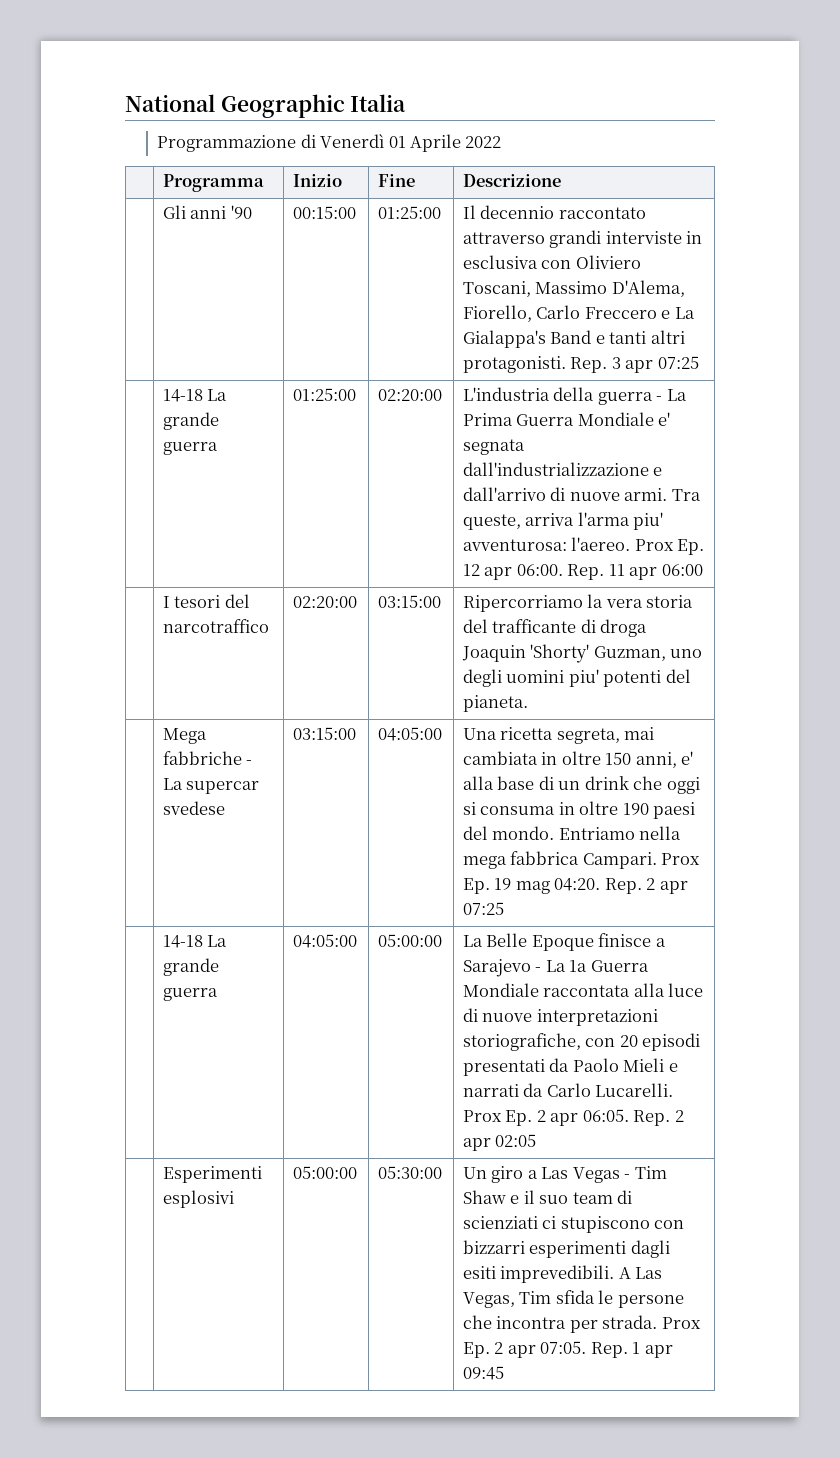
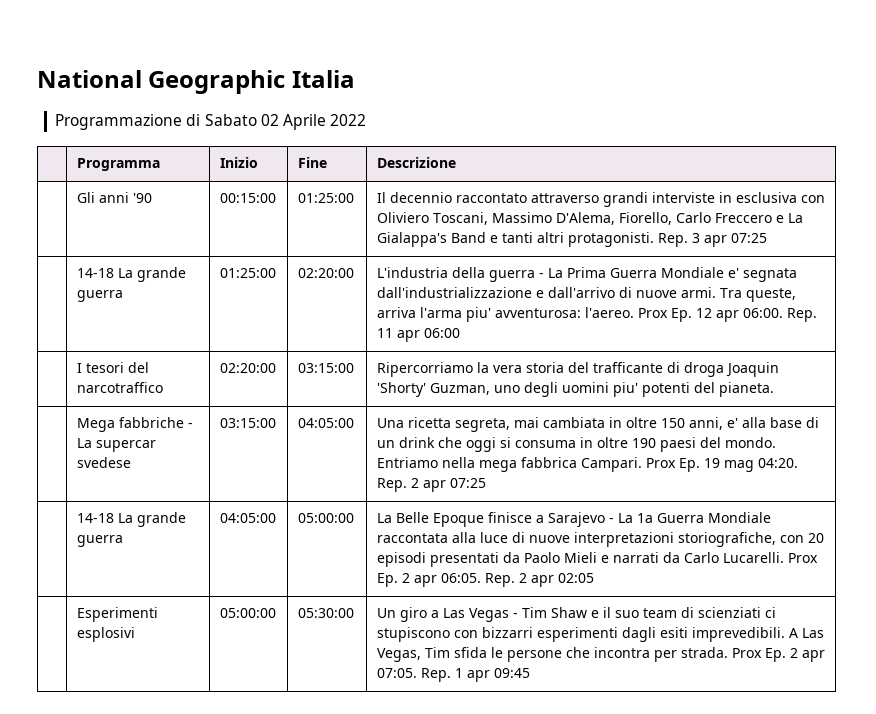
[320,134,406,148] Venerdì 01 -> [204,114,279,126] Sabato 02

